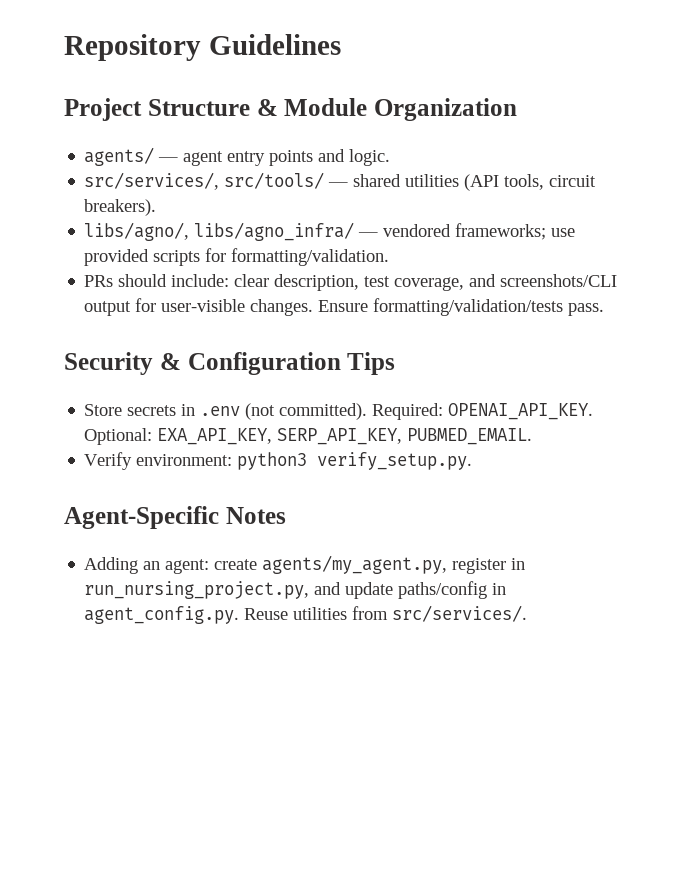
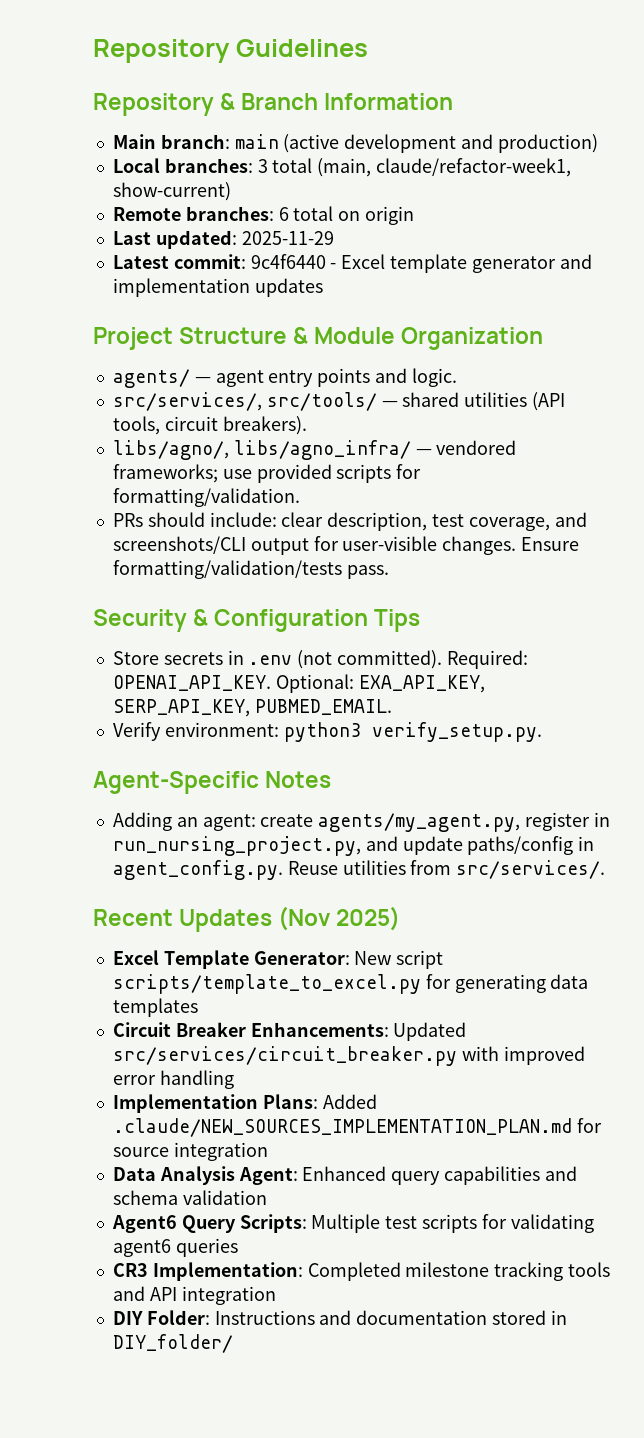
(341, 44) none -> [93,93,454,116] [112,134,598,153] [112,158,572,177] [112,182,231,201] [112,206,415,225] [112,230,334,249] [112,254,592,273] [112,278,323,297] // Repository & Branch Information // Main branch: main (active development and production) // Local branches: 3 total (main, claude/refactor-week1, show-current) // Remote branches: 6 total on origin // Last updated: 2025-11-29 // Latest commit: 9c4f6440 - Excel template generator and implementation updates
(528, 613) none -> [93,906,401,932] [112,950,444,969] [112,974,589,994] [112,998,198,1017] [112,1022,467,1041] [112,1046,585,1066] [112,1070,234,1089] [112,1094,377,1113] [112,1118,602,1137] [112,1142,268,1161] [112,1166,577,1185] [112,1190,267,1205] [111,1214,594,1233] [112,1238,238,1257] [112,1262,611,1281] [112,1286,276,1305] [112,1310,567,1325] [112,1334,233,1353] // Recent Updates (Nov 2025) // Excel Template Generator: New script scripts/template_to_excel.py for generating data templates // Circuit Breaker Enhancements: Updated src/services/circuit_breaker.py with improved error handling // Implementation Plans: Added .claude/NEW_SOURCES_IMPLEMENTATION_PLAN.md for source integration // Data Analysis Agent: Enhanced query capabilities and schema validation // Agent6 Query Scripts: Multiple test scripts for validating agent6 queries // CR3 Implementation: Completed milestone tracking tools and API integration // DIY Folder: Instructions and documentation stored in DIY_folder/

